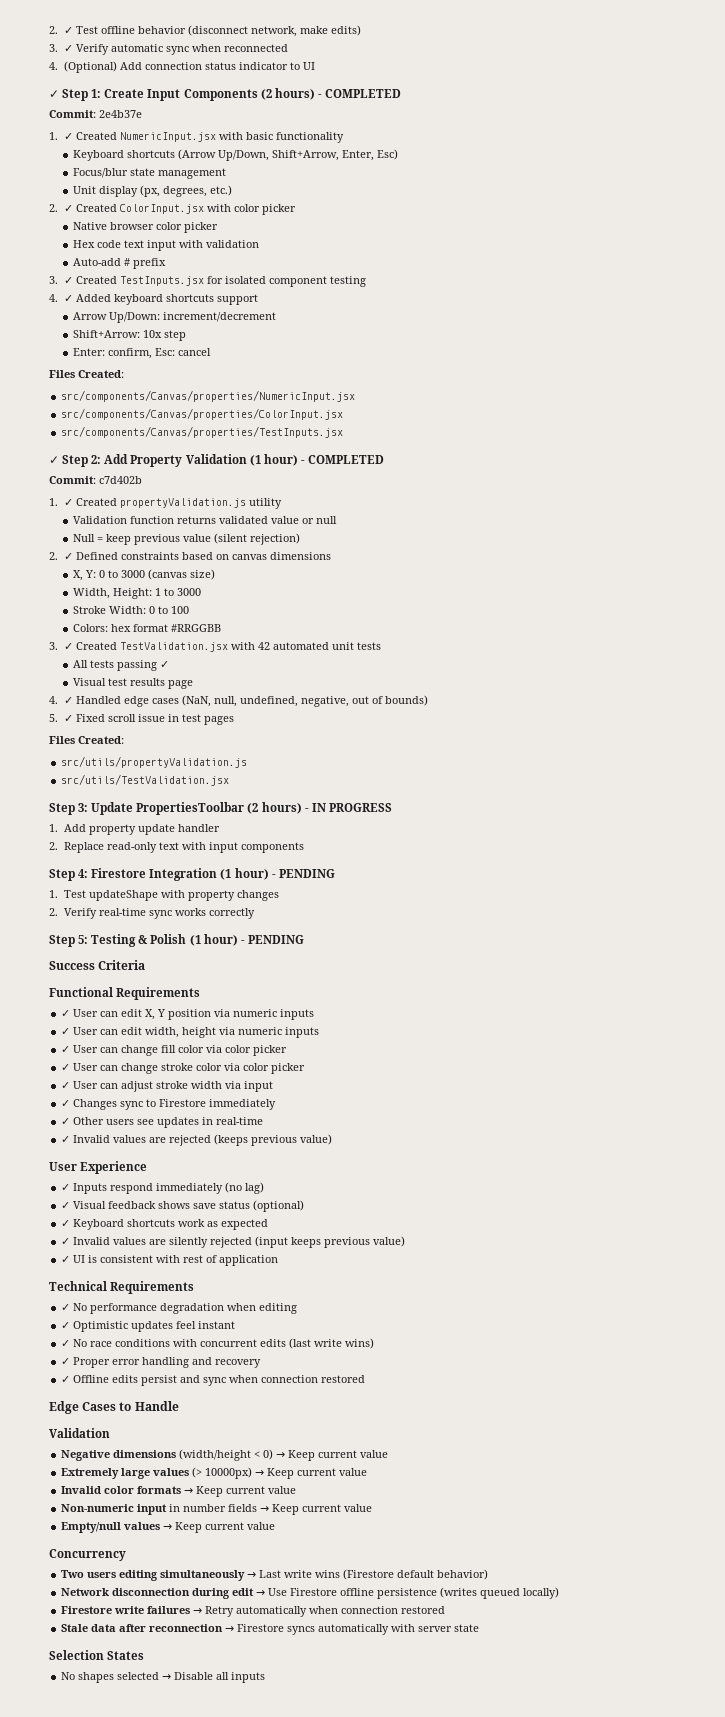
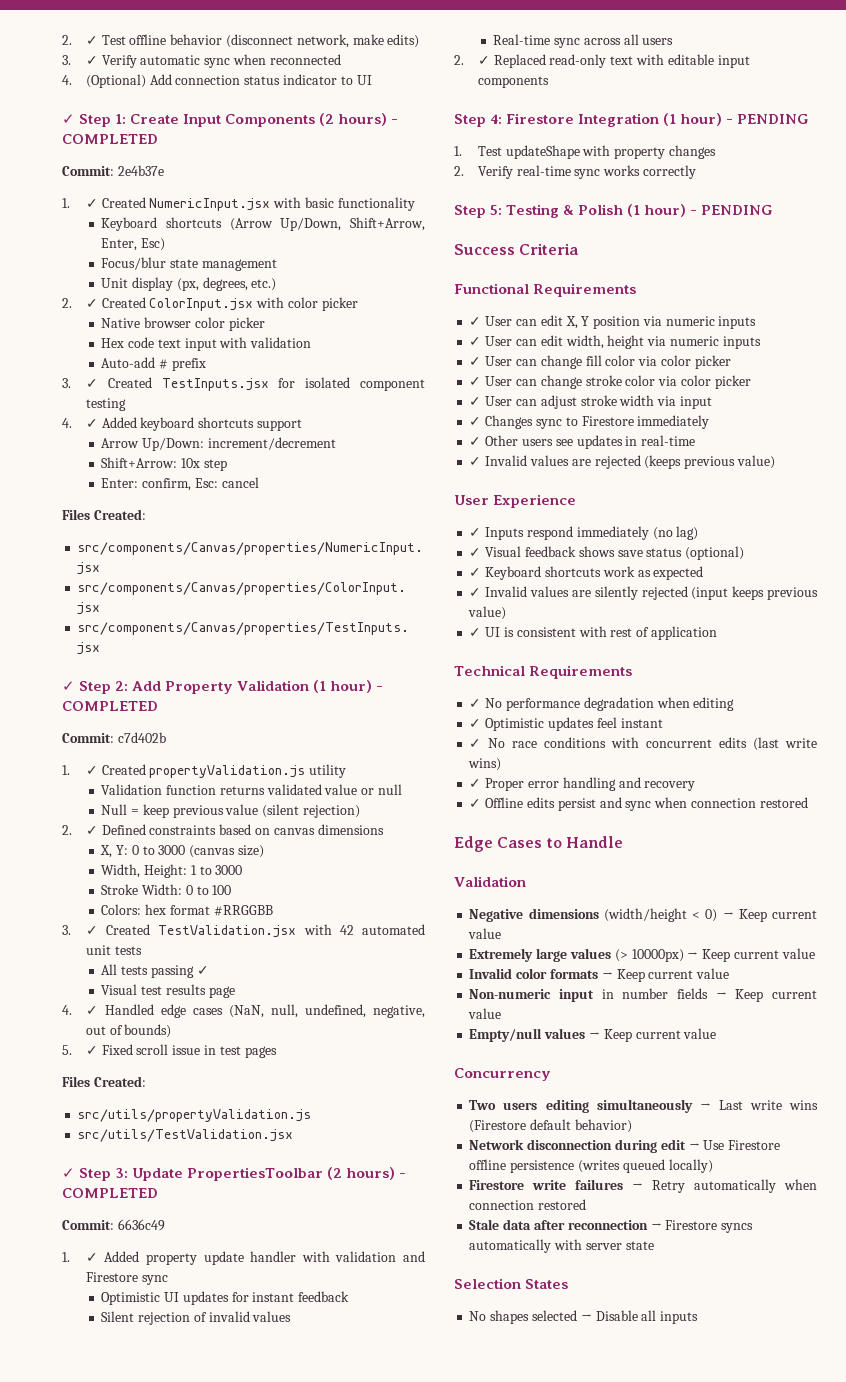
(230, 780) none -> [62,1168,75,1178] ✓
[311,803,392,812] [49,824,86,832] IN PROGRESS // 1. Add -> [62,1188,158,1198] [62,1219,165,1231] [62,1251,140,1262] COMPLETED // Commit: 6636c49 // 1. ✓ Added
[49,842,104,853] // 2. Replace -> [301,1251,426,1262] [85,1272,168,1285] [101,1291,350,1305] [101,1311,292,1325] [493,34,674,48] [454,54,546,68] with validation and Firestore sync // Optimistic UI updates for instant feedback // Silent rejection of invalid values // Real-time sync across all users // 2. ✓ Replaced
(206, 846) none -> [667,54,714,65] editable

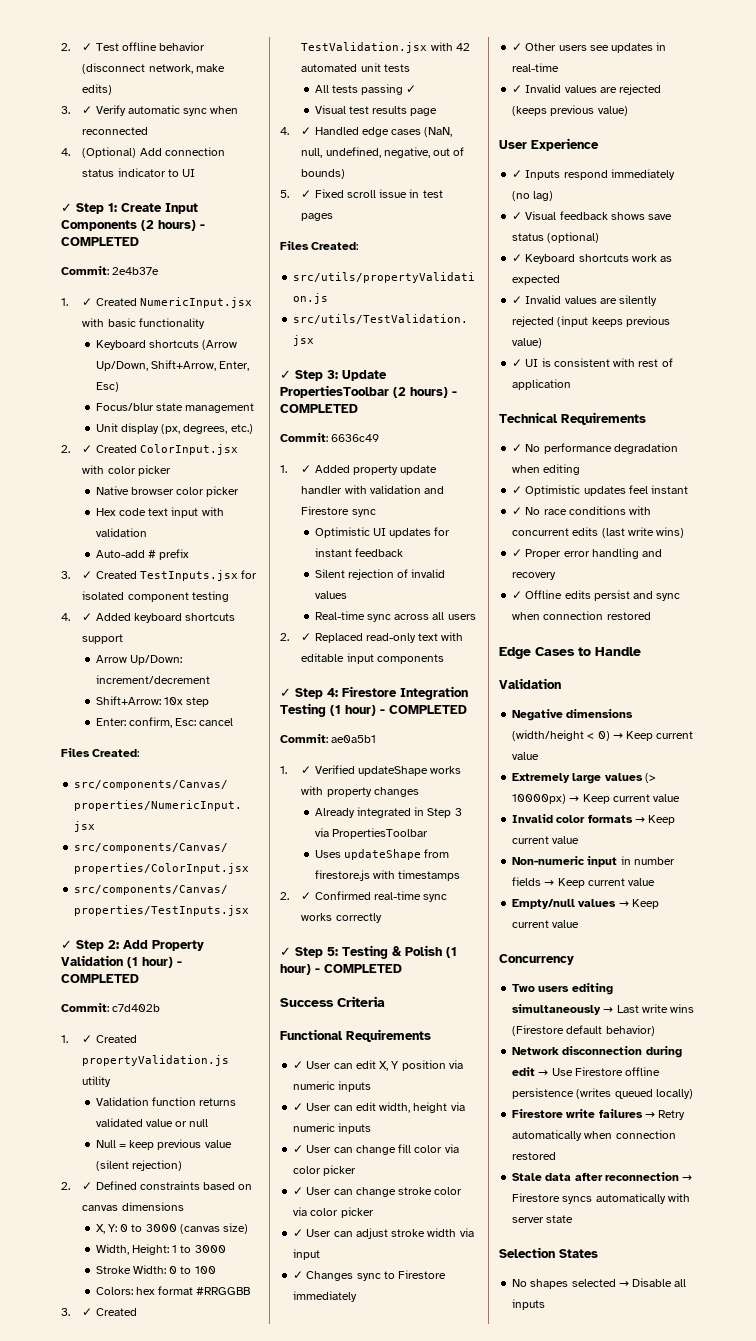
(549, 82) none -> [280,688,291,697] ✓
[663,113,809,126] [454,145,717,159] [454,166,513,179] (1 hour) - PENDING // 1. Test updateShape with property changes // 2. Verify -> [280,703,467,717] [280,734,377,743] [280,765,462,776] [301,786,419,797] [314,807,462,818] [314,828,428,839] [314,849,450,860] [314,870,461,881] [280,891,371,900] Testing (1 hour) - COMPLETED // Commit: ae0a5b1 // 1. ✓ Verified updateShape works with property changes // Already integrated in Step 3 via PropertiesToolbar // Uses updateShape from firestore.js with timestamps // 2. ✓ Confirmed
(697, 172) none -> [280,947,291,956] ✓
[701,205,773,215] PENDING -> [324,964,402,973] COMPLETED

